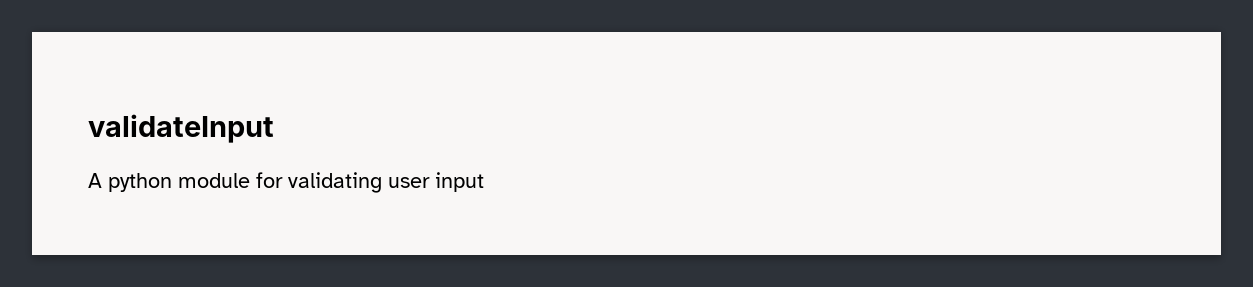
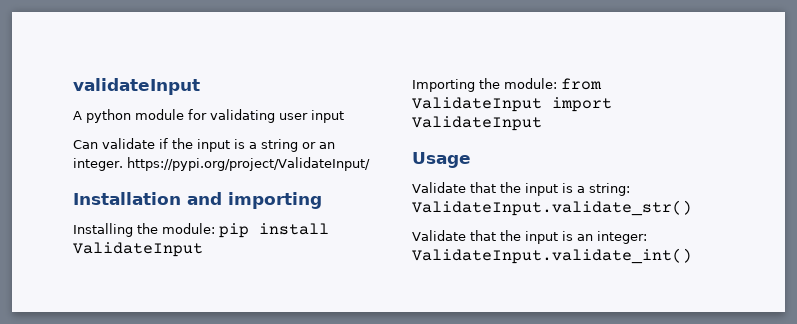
(484, 182) none -> [73,138,335,152] [73,157,370,171] [73,192,322,209] [73,223,329,238] [73,242,203,257] [412,78,602,92] [412,97,612,112] [412,116,542,131] [412,152,471,168] [412,182,630,196] [412,200,692,216] [412,230,647,244] [412,248,692,264] // Can validate if the input is a string or an integer. https://pypi.org/project/ValidateInput/ // Installation and importing // Installing the module: pip install ValidateInput // Importing the module: from ValidateInput import ValidateInput // Usage // Validate that the input is a string: ValidateInput.validate_str() // Validate that the input is an integer: ValidateInput.validate_int()

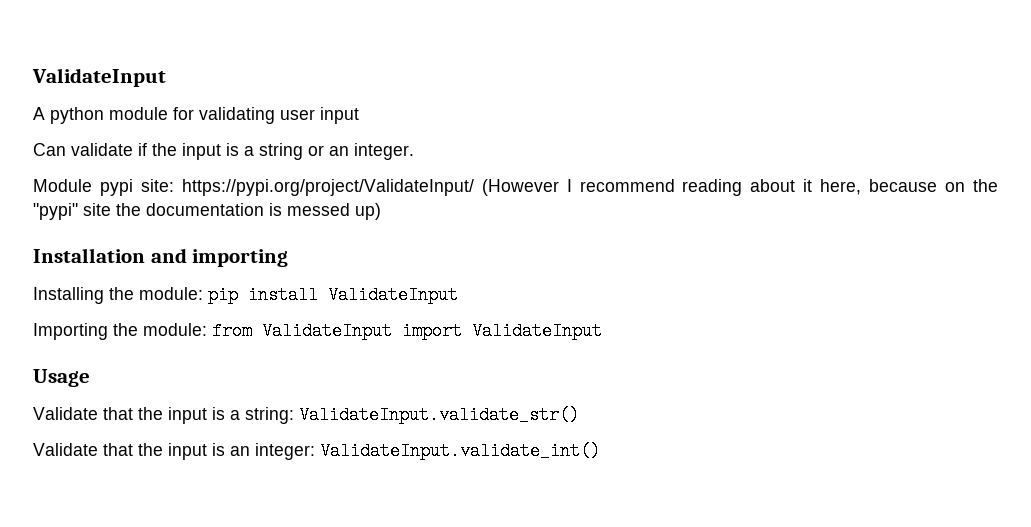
[73,78,200,95] validateInput -> [32,68,166,87] ValidateInput
[126,157,370,171] https://pypi.org/project/ValidateInput/ -> [33,179,998,196] [33,203,381,220] // Module pypi site: https://pypi.org/project/ValidateInput/ (However I recommend reading about it here, because on the "pypi" site the documentation is messed up)

